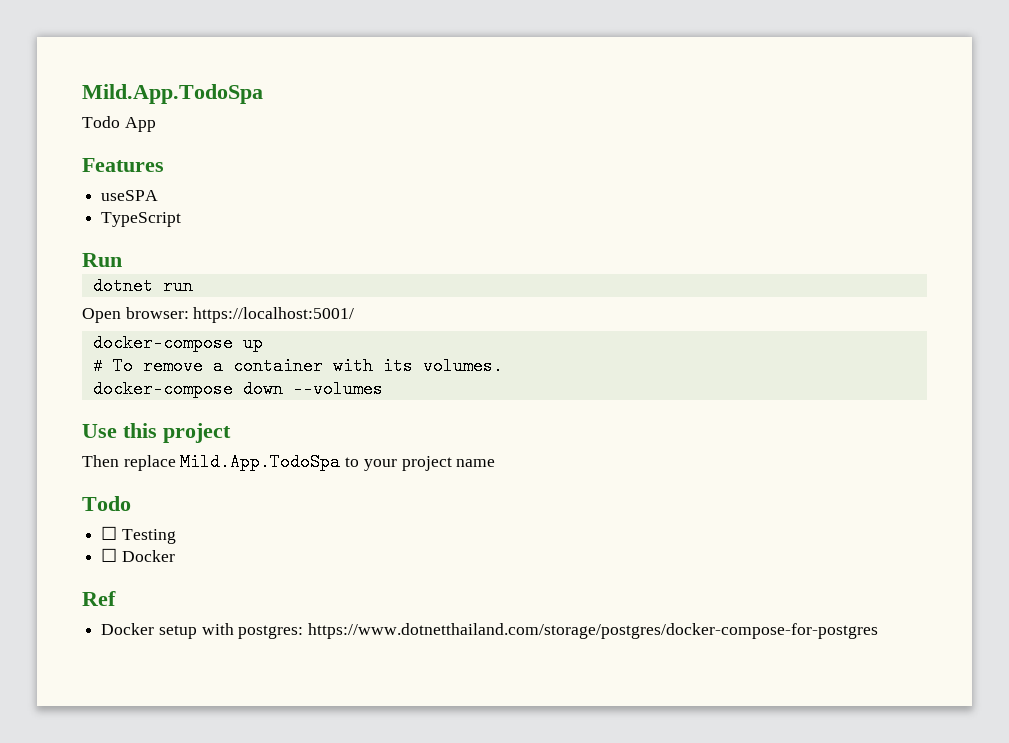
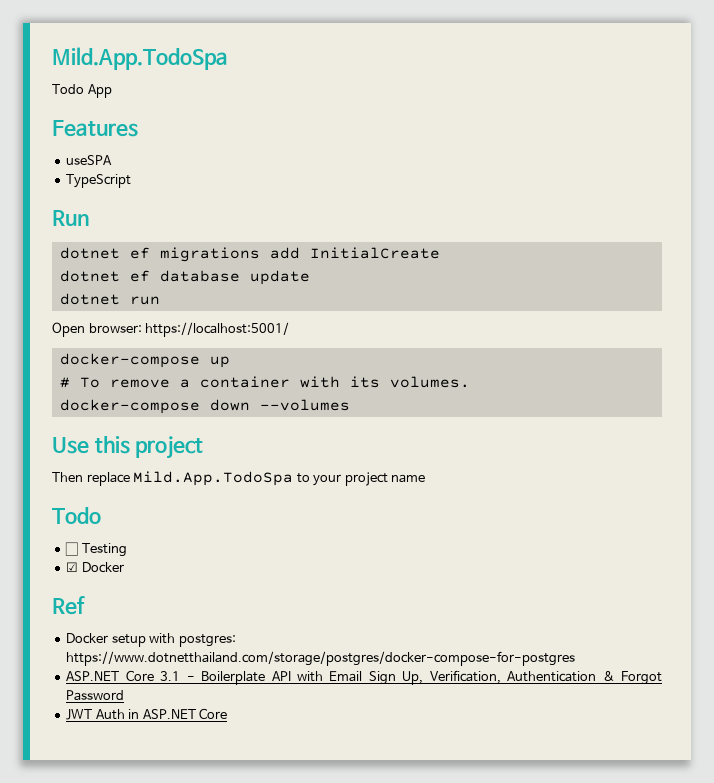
(122, 260) none -> [59,247,440,262] [59,270,310,285] // dotnet ef migrations add InitialCreate // dotnet ef database update
[101,548,118,562] ☐ -> [66,562,79,572] ☑
(879, 631) none -> [66,670,662,685] [66,690,125,701] [66,708,228,720] // ASP.NET Core 3.1 - Boilerplate API with Email Sign Up, Verification, Authentication & Forgot Password // JWT Auth in ASP.NET Core

